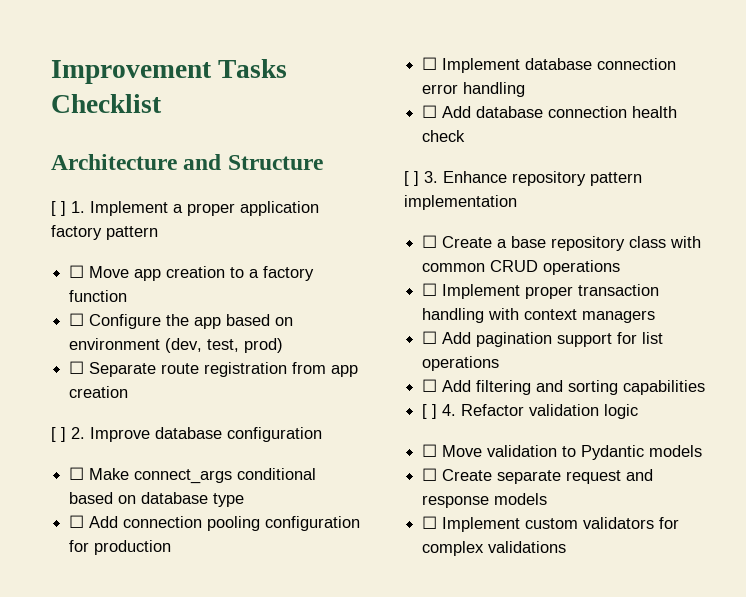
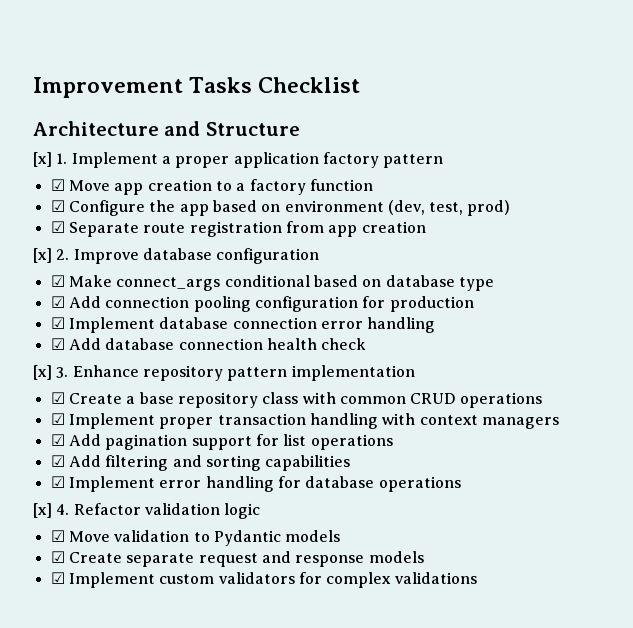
[51,201,66,216] [ ] -> [33,152,52,167] [x]
[69,265,85,278] ☐ -> [50,179,65,191] ☑
[69,313,85,326] ☐ -> [50,200,65,212] ☑
[69,361,85,374] ☐ -> [50,221,65,233] ☑
[51,427,66,442] [ ] -> [33,248,52,263] [x]
[69,467,85,480] ☐ -> [50,275,65,287] ☑
[69,515,85,528] ☐ -> [50,296,65,308] ☑
[422,57,438,70] ☐ -> [50,317,65,329] ☑
[422,105,438,118] ☐ -> [50,338,65,350] ☑
[404,171,419,186] [ ] -> [33,365,52,380] [x]
[422,235,438,248] ☐ -> [50,392,65,404] ☑
[422,283,438,296] ☐ -> [50,413,65,425] ☑
[422,331,438,344] ☐ -> [50,434,65,446] ☑
[422,379,438,392] ☐ -> [50,455,65,467] ☑
[422,404,438,419] [ ] -> [50,476,461,492] [33,503,52,518] ☑ Implement error handling for database operations // [x]
[422,444,438,457] ☐ -> [50,530,65,542] ☑
[422,468,438,481] ☐ -> [50,551,65,563] ☑
[422,516,438,529] ☐ -> [50,572,65,584] ☑

